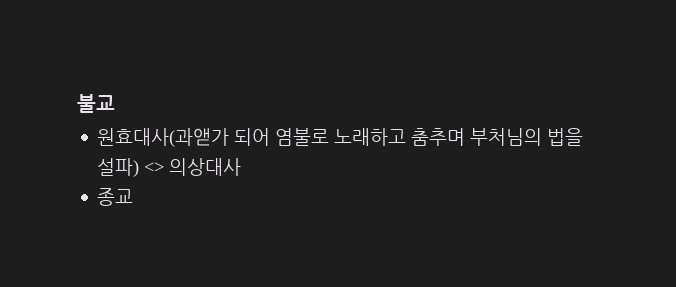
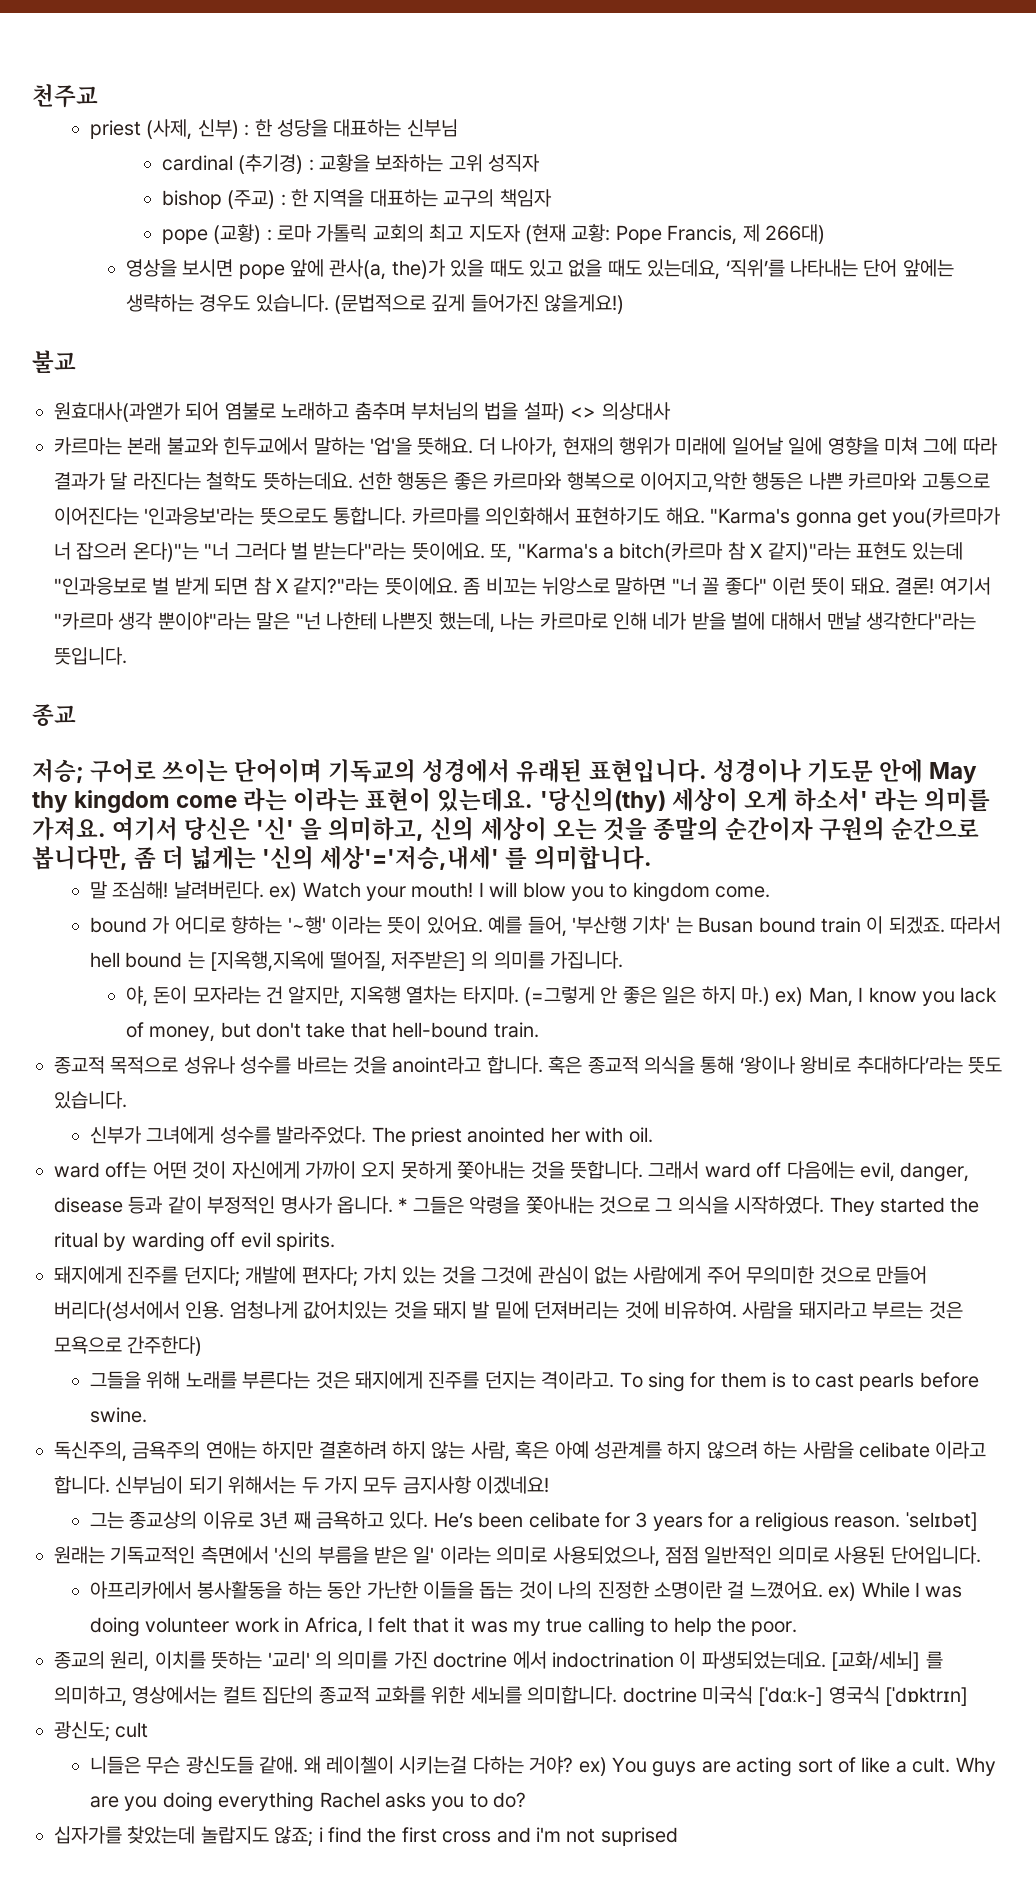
(77, 103) none -> [32,84,98,108] [89,119,458,140] [161,154,541,174] [161,189,552,209] [161,224,825,245] [125,259,954,280] [125,294,625,314] 천주교 // priest (사제, 신부) : 한 성당을 대표하는 신부님 // cardinal (추기경) : 교황을 보좌하는 고위 성직자 // bishop (주교) : 한 지역을 대표하는 교구의 책임자 // pope (교황) : 로마 가톨릭 교회의 최고 지도자 (현재 교황: Pope Francis, 제 266대) // 영상을 보시면 pope 앞에 관사(a, the)가 있을 때도 있고 없을 때도 있는데요, ‘직위’를 나타내는 단어 앞에는 생략하는 경우도 있습니다. (문법적으로 깊게 들어가진 않을게요!) //
[97,188,134,206] 종교 -> [54,437,998,458] [54,472,990,493] [54,507,1001,528] [54,542,964,563] [54,577,991,595] [54,612,977,633] [54,647,127,665] [32,704,76,726] [32,759,977,784] [32,788,990,813] [32,817,979,841] [32,846,652,870] [89,881,771,902] [89,916,1002,937] [89,951,624,972] [125,986,998,1007] [125,1022,539,1042] [54,1055,1002,1074] [54,1091,127,1109] [89,1126,653,1146] [54,1161,970,1182] [54,1196,980,1216] [54,1232,335,1252] [54,1266,927,1287] [54,1301,963,1321] [54,1336,203,1356] [89,1371,979,1392] [89,1407,147,1423] [54,1440,987,1462] [54,1476,550,1494] [89,1511,978,1532] [54,1546,981,1567] [89,1581,963,1601] [89,1617,798,1637] [54,1651,943,1672] [54,1686,969,1707] [54,1721,149,1742] [89,1756,996,1777] [89,1792,527,1812] [54,1826,678,1847] 카르마는 본래 불교와 힌두교에서 말하는 '업'을 뜻해요. 더 나아가, 현재의 행위가 미래에 일어날 일에 영향을 미쳐 그에 따라 결과가 달 라진다는 철학도 뜻하는데요. 선한 행동은 좋은 카르마와 행복으로 이어지고,악한 행동은 나쁜 카르마와 고통으로 이어진다는 '인과응보'라는 뜻으로도 통합니다. 카르마를 의인화해서 표현하기도 해요. "Karma's gonna get you(카르마가 너 잡으러 온다)"는 "너 그러다 벌 받는다"라는 뜻이에요. 또, "Karma's a bitch(카르마 참 X 같지)"라는 표현도 있는데 "인과응보로 벌 받게 되면 참 X 같지?"라는 뜻이에요. 좀 비꼬는 뉘앙스로 말하면 "너 꼴 좋다" 이런 뜻이 돼요. 결론! 여기서 "카르마 생각 뿐이야"라는 말은 "넌 나한테 나쁜짓 했는데, 나는 카르마로 인해 네가 받을 벌에 대해서 맨날 생각한다"라는 뜻입니다. // 종교 // 저승; 구어로 쓰이는 단어이며 기독교의 성경에서 유래된 표현입니다. 성경이나 기도문 안에 May thy kingdom come 라는 이라는 표현이 있는데요. '당신의(thy) 세상이 오게 하소서' 라는 의미를 가져요. 여기서 당신은 '신' 을 의미하고, 신의 세상이 오는 것을 종말의 순간이자 구원의 순간으로 봅니다만, 좀 더 넓게는 '신의 세상'='저승,내세' 를 의미합니다. // 말 조심해! 날려버린다. ex) Watch your mouth! I will blow you to kingdom come. // bound 가 어디로 향하는 '~행' 이라는 뜻이 있어요. 예를 들어, '부산행 기차' 는 Busan bound train 이 되겠죠. 따라서 hell bound 는 [지옥행,지옥에 떨어질, 저주받은] 의 의미를 가집니다. // 야, 돈이 모자라는 건 알지만, 지옥행 열차는 타지마. (=그렇게 안 좋은 일은 하지 마.) ex) Man, I know you lack of money, but don't take that hell-bound train. // 종교적 목적으로 성유나 성수를 바르는 것을 anoint라고 합니다. 혹은 종교적 의식을 통해 ‘왕이나 왕비로 추대하다’라는 뜻도 있습니다. // 신부가 그녀에게 성수를 발라주었다. The priest anointed her with oil. // ward off는 어떤 것이 자신에게 가까이 오지 못하게 쫓아내는 것을 뜻합니다. 그래서 ward off 다음에는 evil, danger, disease 등과 같이 부정적인 명사가 옵니다. * 그들은 악령을 쫓아내는 것으로 그 의식을 시작하였다. They started the ritual by warding off evil spirits. // 돼지에게 진주를 던지다; 개발에 편자다; 가치 있는 것을 그것에 관심이 없는 사람에게 주어 무의미한 것으로 만들어 버리다(성서에서 인용. 엄청나게 값어치있는 것을 돼지 발 밑에 던져버리는 것에 비유하여. 사람을 돼지라고 부르는 것은 모욕으로 간주한다) // 그들을 위해 노래를 부른다는 것은 돼지에게 진주를 던지는 격이라고. To sing for them is to cast pearls before swine. // 독신주의, 금욕주의 연애는 하지만 결혼하려 하지 않는 사람, 혹은 아예 성관계를 하지 않으려 하는 사람을 celibate 이라고 합니다. 신부님이 되기 위해서는 두 가지 모두 금지사항 이겠네요! // 그는 종교상의 이유로 3년 째 금욕하고 있다. He’s been celibate for 3 years for a religious reason. ˈselɪbət] // 원래는 기독교적인 측면에서 '신의 부름을 받은 일' 이라는 의미로 사용되었으나, 점점 일반적인 의미로 사용된 단어입니다. // 아프리카에서 봉사활동을 하는 동안 가난한 이들을 돕는 것이 나의 진정한 소명이란 걸 느꼈어요. ex) While I was doing volunteer work in Africa, I felt that it was my true calling to help the poor. // 종교의 원리, 이치를 뜻하는 '교리' 의 의미를 가진 doctrine 에서 indoctrination 이 파생되었는데요. [교화/세뇌] 를 의미하고, 영상에서는 컬트 집단의 종교적 교화를 위한 세뇌를 의미합니다. doctrine 미국식 [ˈdɑːk-] 영국식 [ˈdɒktrɪn] // 광신도; cult // 니들은 무슨 광신도들 같애. 왜 레이첼이 시키는걸 다하는 거야? ex) You guys are acting sort of like a cult. Why are you doing everything Rachel asks you to do? // 십자가를 찾았는데 놀랍지도 않죠; i find the first cross and i'm not suprised

